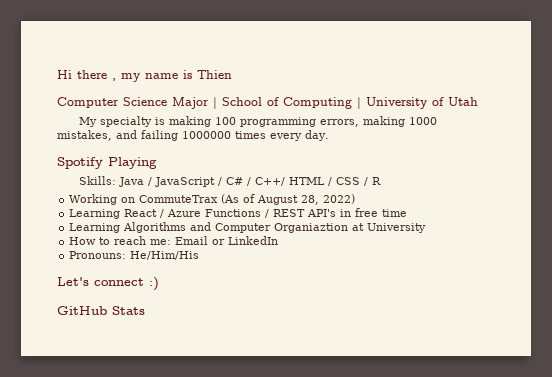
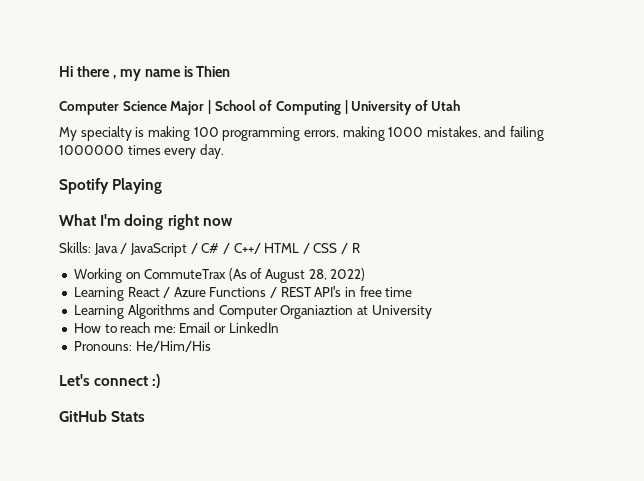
(157, 163) none -> [59,214,233,230] // What I'm doing right now

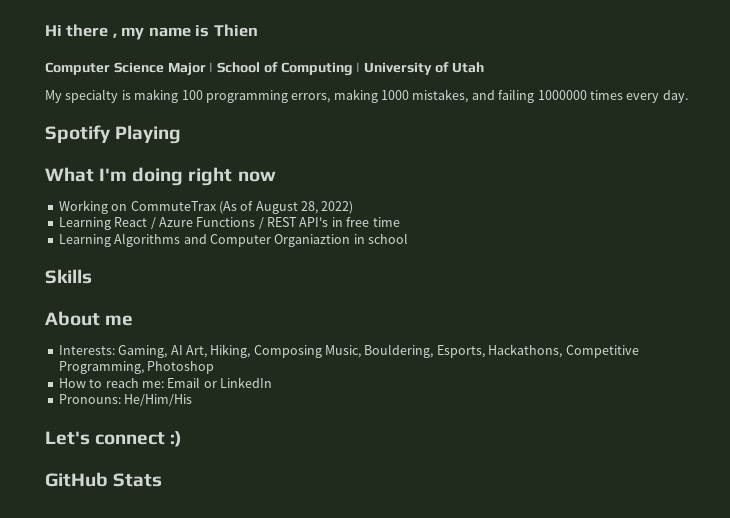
[59,242,360,257] // Skills: Java / JavaScript / C# / C++/ HTML / CSS / R -> (276, 176) none
[357,305,432,319] at University -> [353,233,408,244] [45,269,92,284] [45,311,134,326] [58,344,639,358] [58,361,215,374] in school // Skills // About me // Interests: Gaming, AI Art, Hiking, Composing Music, Bouldering, Esports, Hackathons, Competitive Programming, Photoshop

